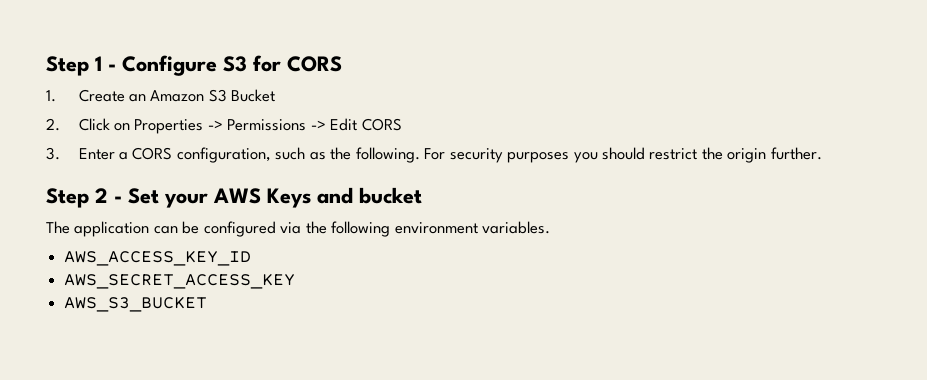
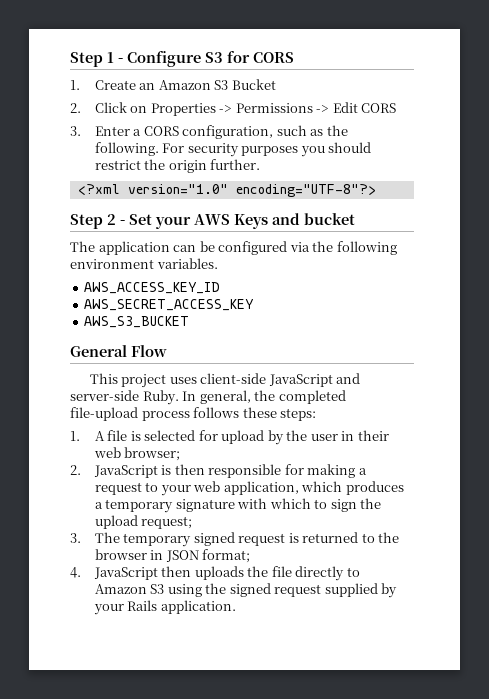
(822, 153) none -> [77,184,376,197] // <?xml version="1.0" encoding="UTF-8"?>
(208, 304) none -> [70,345,167,357] [89,373,361,388] [70,390,346,405] [70,407,317,421] [70,430,389,445] [93,447,181,461] [70,464,367,478] [94,481,404,496] [94,498,382,513] [94,515,193,529] [70,532,400,547] [94,549,251,563] [70,566,360,581] [94,583,398,598] [93,600,236,615] // General Flow // This project uses client-side JavaScript and server-side Ruby. In general, the completed file-upload process follows these steps: // 1. A file is selected for upload by the user in their web browser; // 2. JavaScript is then responsible for making a request to your web application, which produces a temporary signature with which to sign the upload request; // 3. The temporary signed request is returned to the browser in JSON format; // 4. JavaScript then uploads the file directly to Amazon S3 using the signed request supplied by your Rails application.

